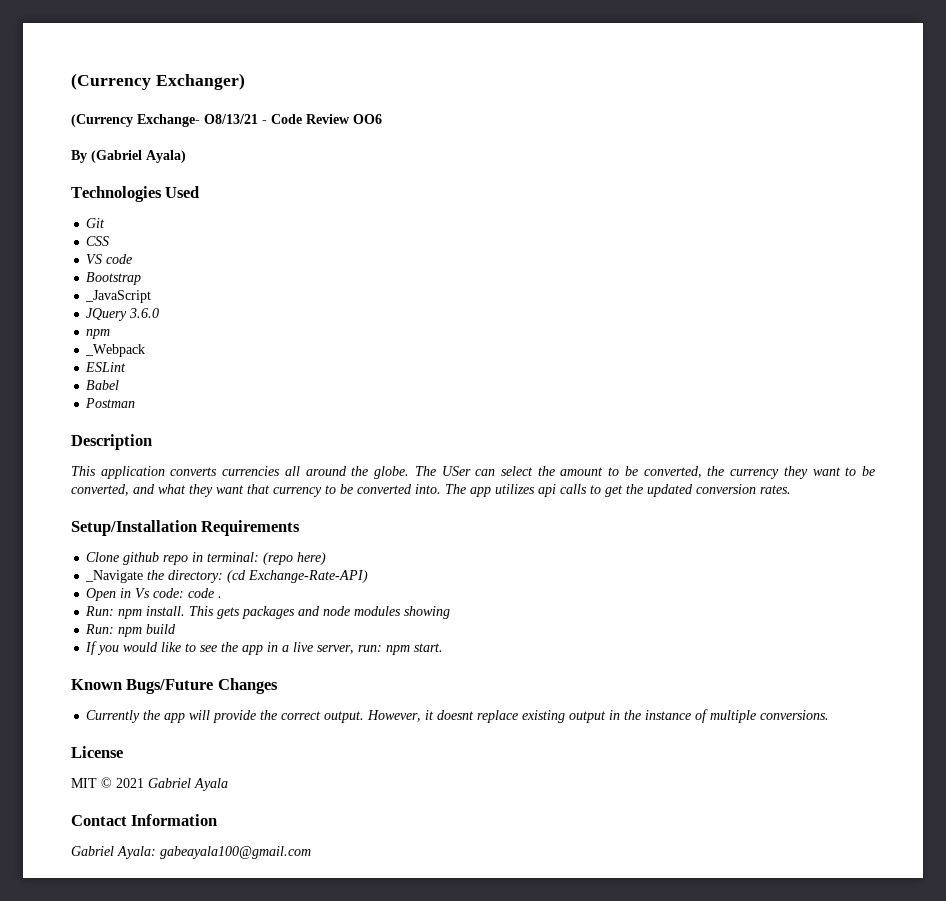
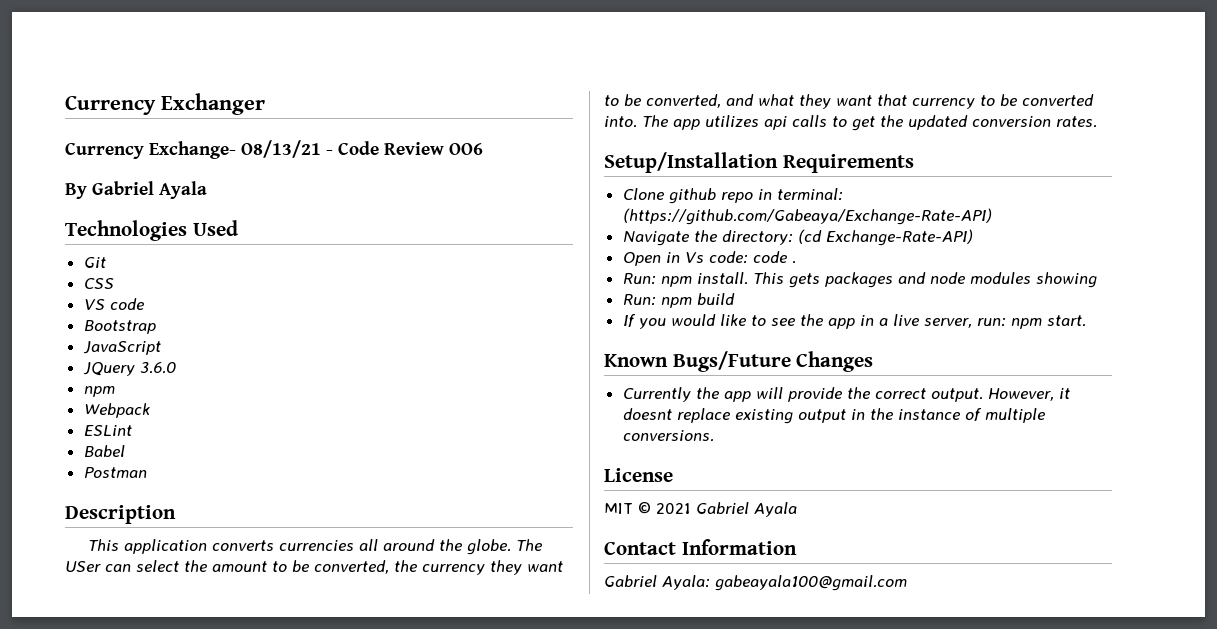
[71,73,245,90] [71,114,133,127] (Currency Exchanger) // (Currency -> [65,93,265,115] [65,142,144,159] Currency Exchanger // Currency
[91,150,186,163] (Gabriel Ayala) -> [92,181,207,199] Gabriel Ayala
[85,290,152,303] _JavaScript -> [82,341,161,355] JavaScript
[85,344,146,357] _Webpack -> [83,403,150,418] Webpack
[263,552,327,565] [85,570,144,583] (repo here) // _Navigate -> [622,208,992,225] [622,231,689,246] (https://github.com/Gabeaya/Exchange-Rate-API) // Navigate

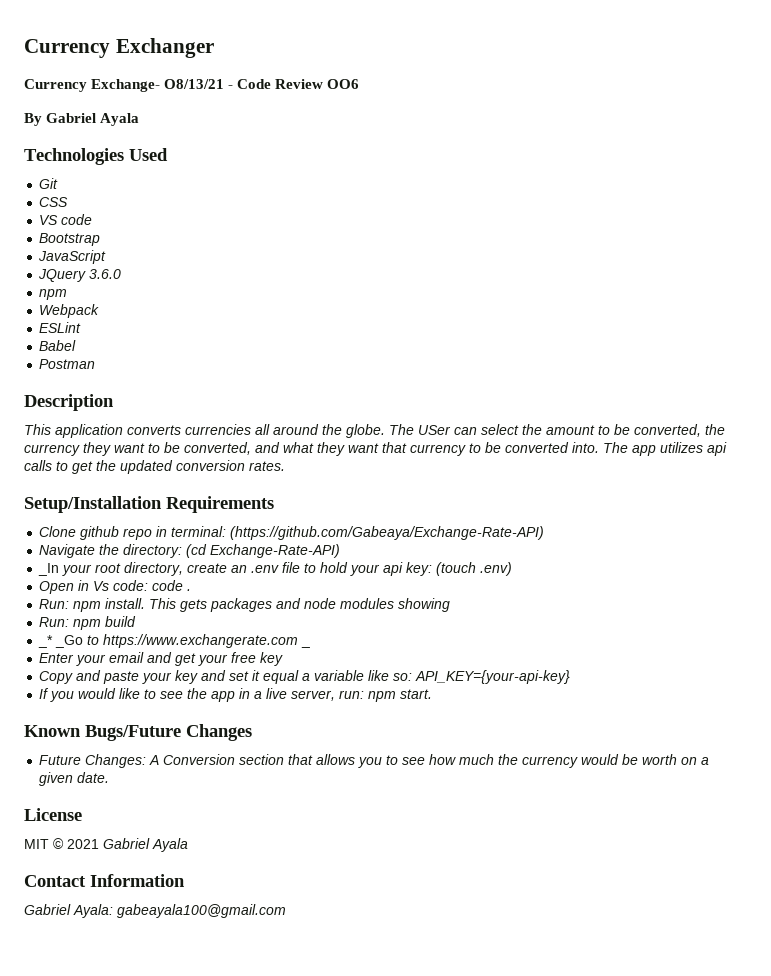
(973, 237) none -> [38,562,513,576] // _In your root directory, create an .env file to hold your api key: (touch .env)
(735, 299) none -> [38,634,311,648] [39,652,284,666] [39,670,571,684] // _* _Go to https://www.exchangerate.com _ // Enter your email and get your free key // Copy and paste your key and set it equal a variable like so: API_KEY={your-api-key}
[622,387,1070,402] [622,408,1045,424] [622,430,714,442] Currently the app will provide the correct output. However, it doesnt replace existing output in the instance of multiple conversions. -> [39,754,710,768] [39,772,110,786] Future Changes: A Conversion section that allows you to see how much the currency would be worth on a given date.

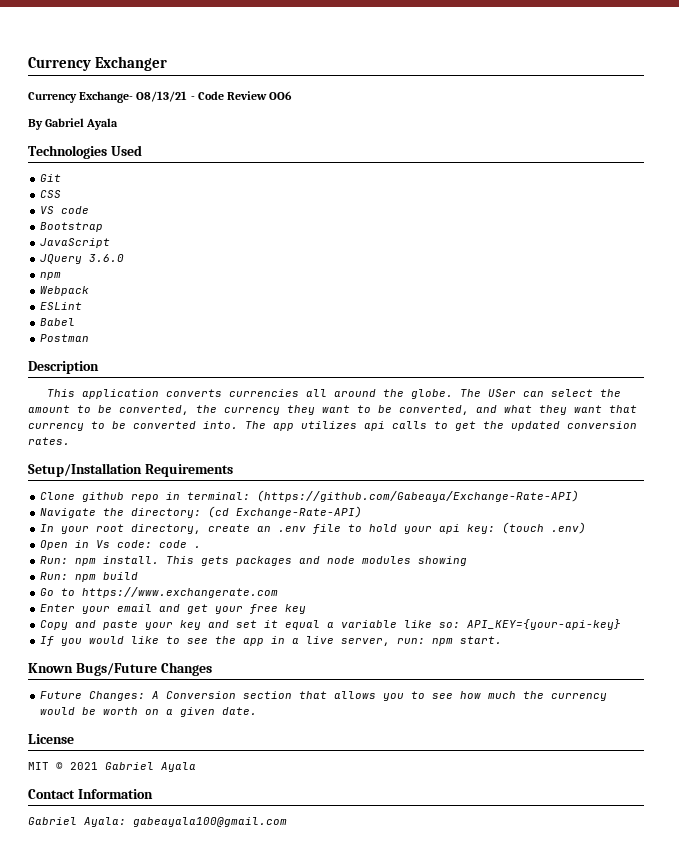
[38,563,60,576] _In -> [40,524,55,532] In
[38,635,84,648] _* _Go -> [40,588,55,596] Go
[301,645,311,648] _ -> (279, 592) none

